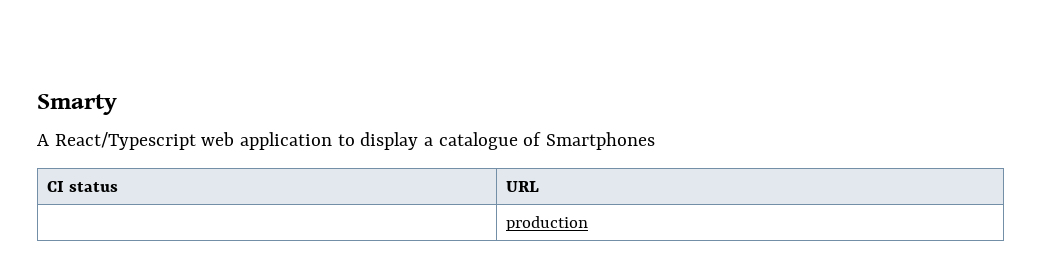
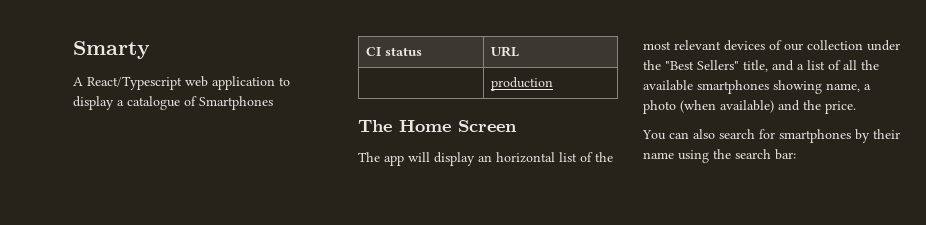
(588, 223) none -> [358,120,517,132] [358,152,613,166] [643,40,900,51] [643,60,879,72] [643,80,871,94] [643,100,856,114] [642,129,900,143] [643,149,796,163] // The Home Screen // The app will display an horizontal list of the most relevant devices of our collection under the "Best Sellers" title, and a list of all the available smartphones showing name, a photo (when available) and the price. // You can also search for smartphones by their name using the search bar:

